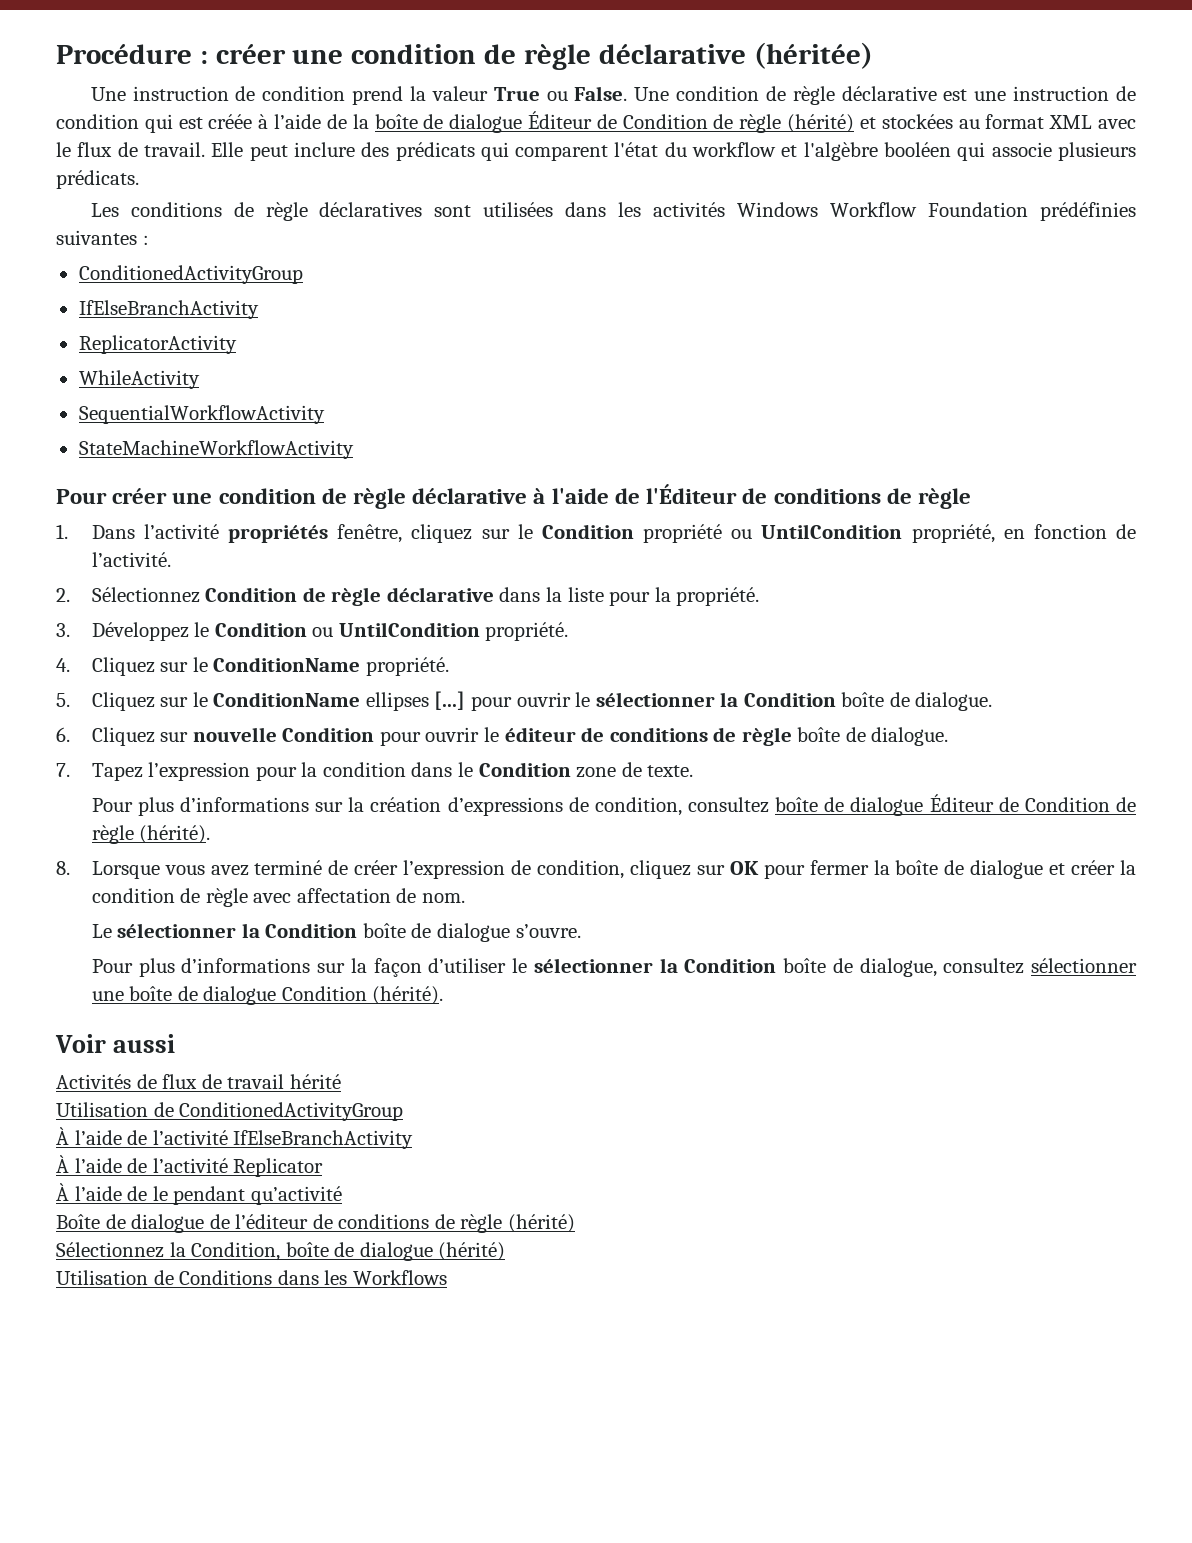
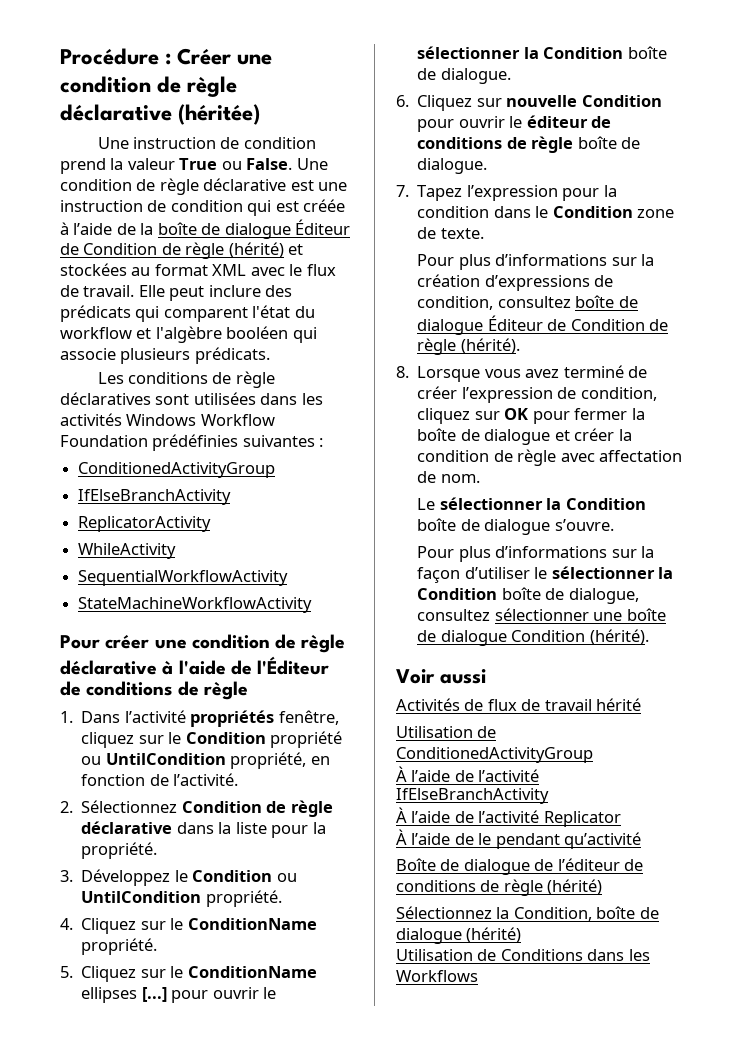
[215,44,286,64] créer -> [177,48,232,65] Créer

